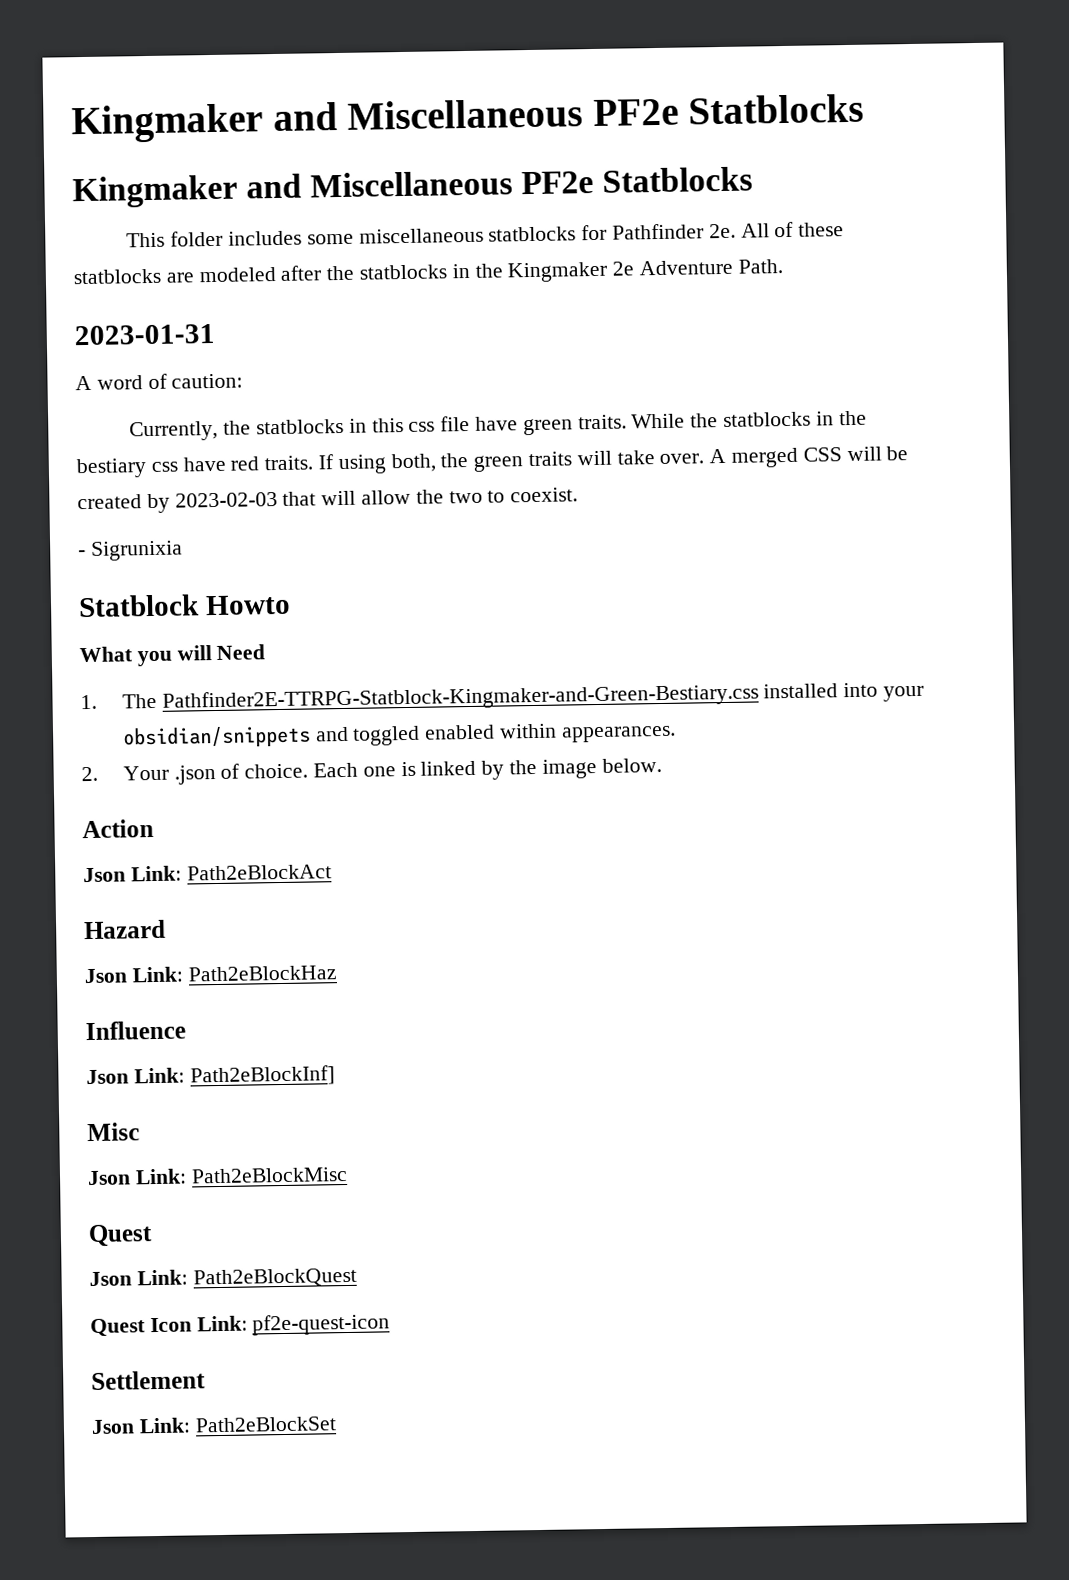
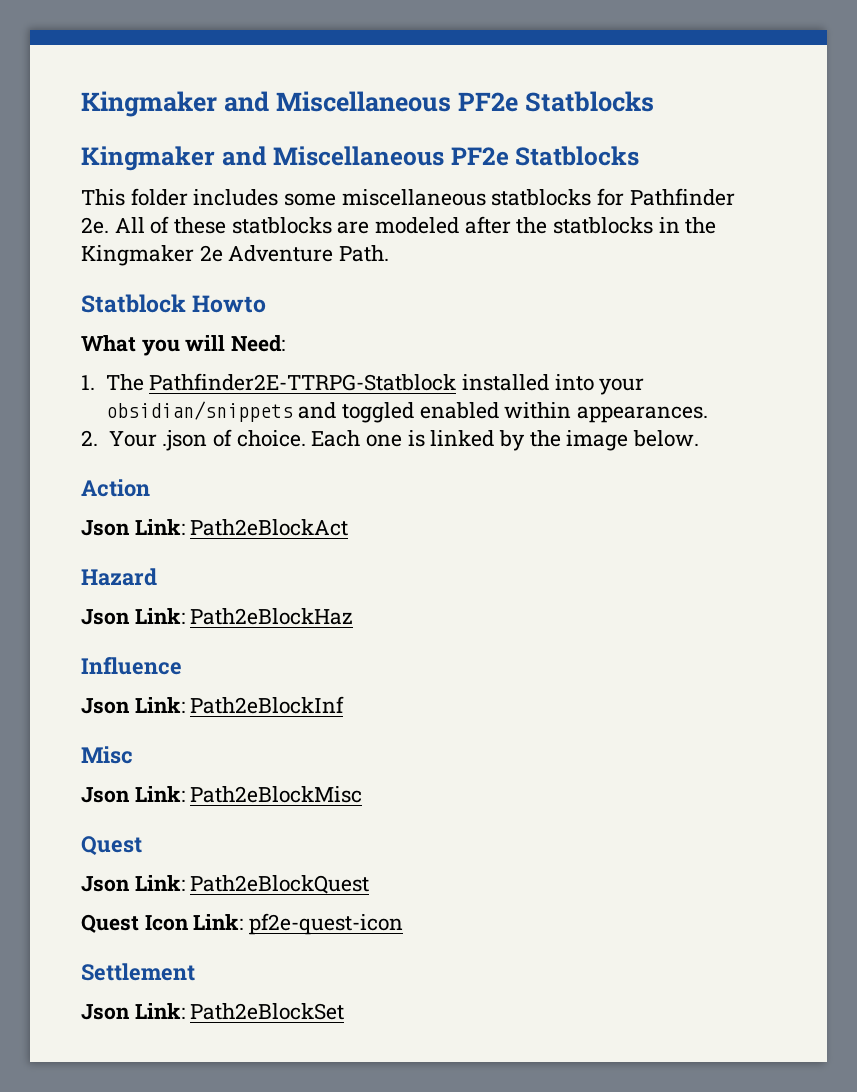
[74,323,215,346] [75,373,244,391] [129,410,867,442] [76,446,909,479] [77,487,579,514] [78,540,183,561] // 2023-01-31 // A word of caution: // Currently, the statblocks in this css file have green traits. While the statblocks in the bestiary css have red traits. If using both, the green traits will take over. A merged CSS will be created by 2023-02-03 that will allow the two to coexist. // - Sigrunixia -> (390, 253) none
[216,644,266,660] Need -> [231,335,286,352] Need:
[161,683,759,713] Pathfinder2E-TTRPG-Statblock-Kingmaker-and-Green-Bestiary.css -> [149,373,457,391] Pathfinder2E-TTRPG-Statblock
[189,1065,335,1087] Path2eBlockInf] -> [190,696,345,714] Path2eBlockInf

